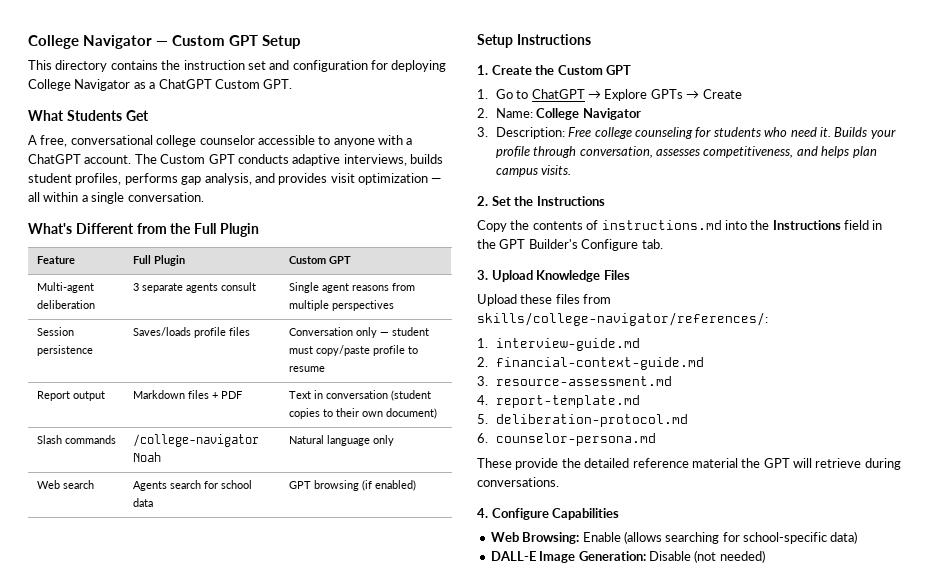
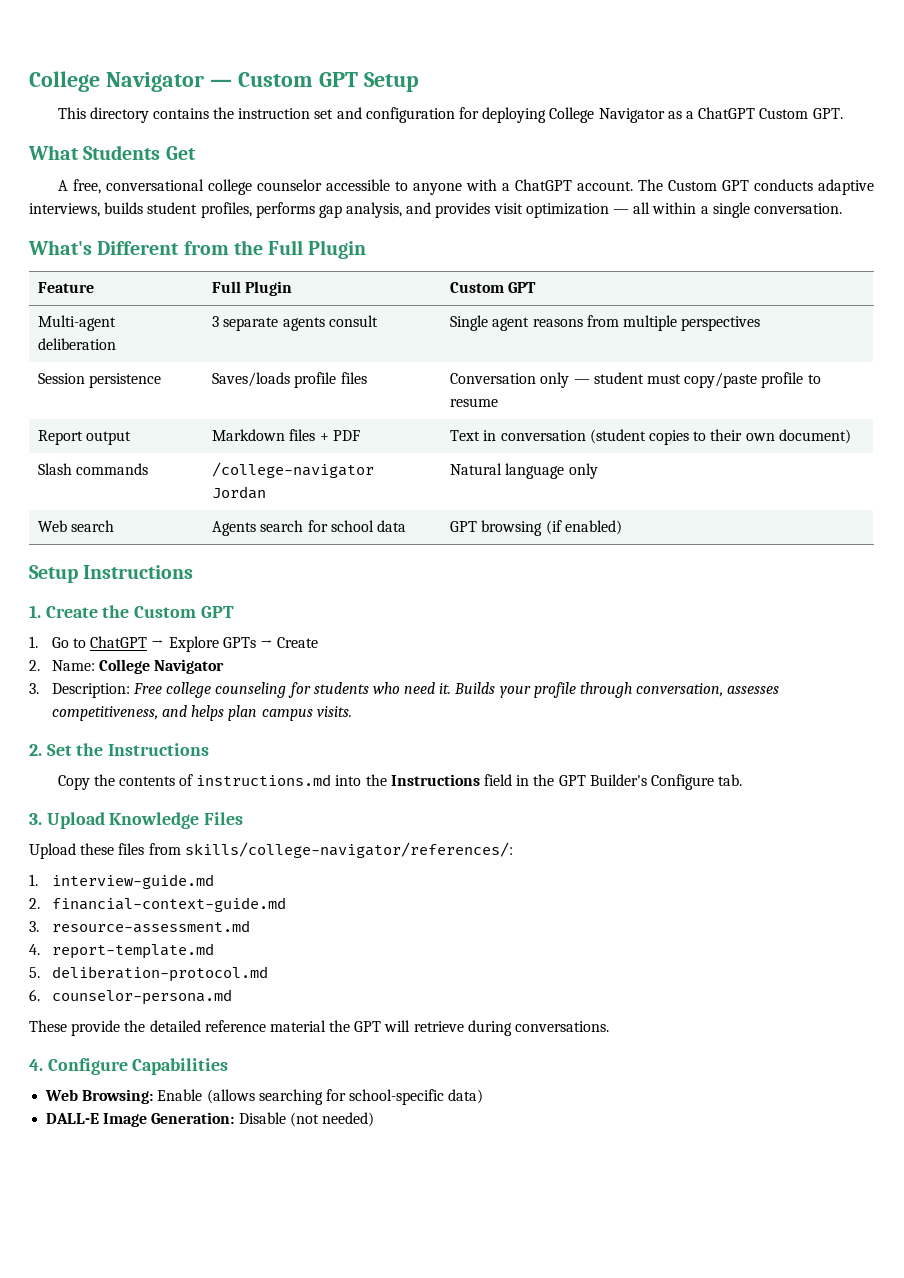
[132,452,161,462] Noah -> [212,486,267,499] Jordan

